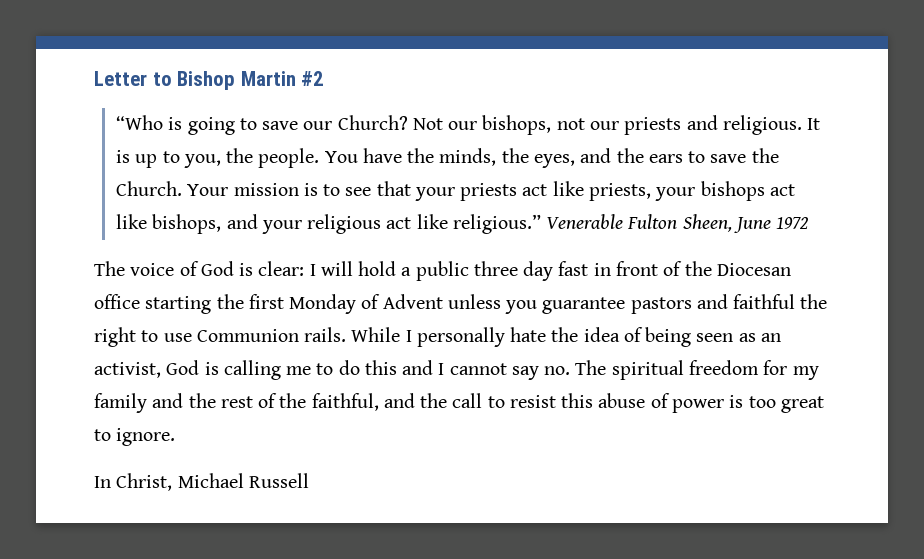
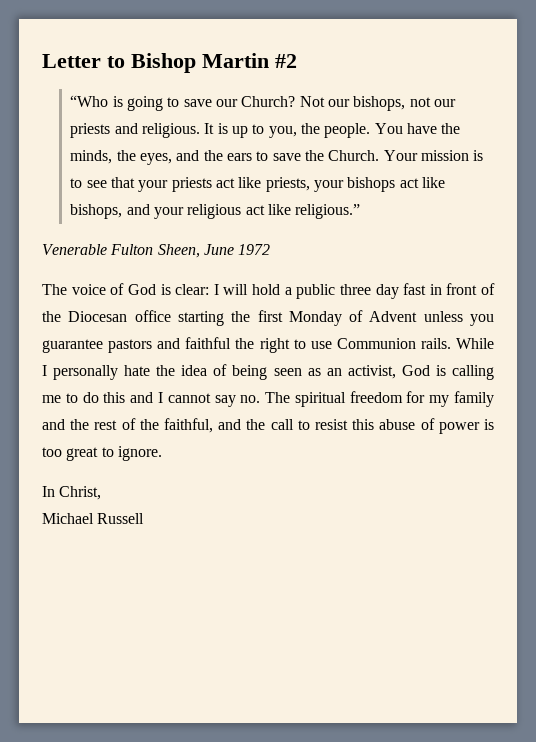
(541, 224) none -> (361, 211) //
(173, 482) none -> (102, 493) //

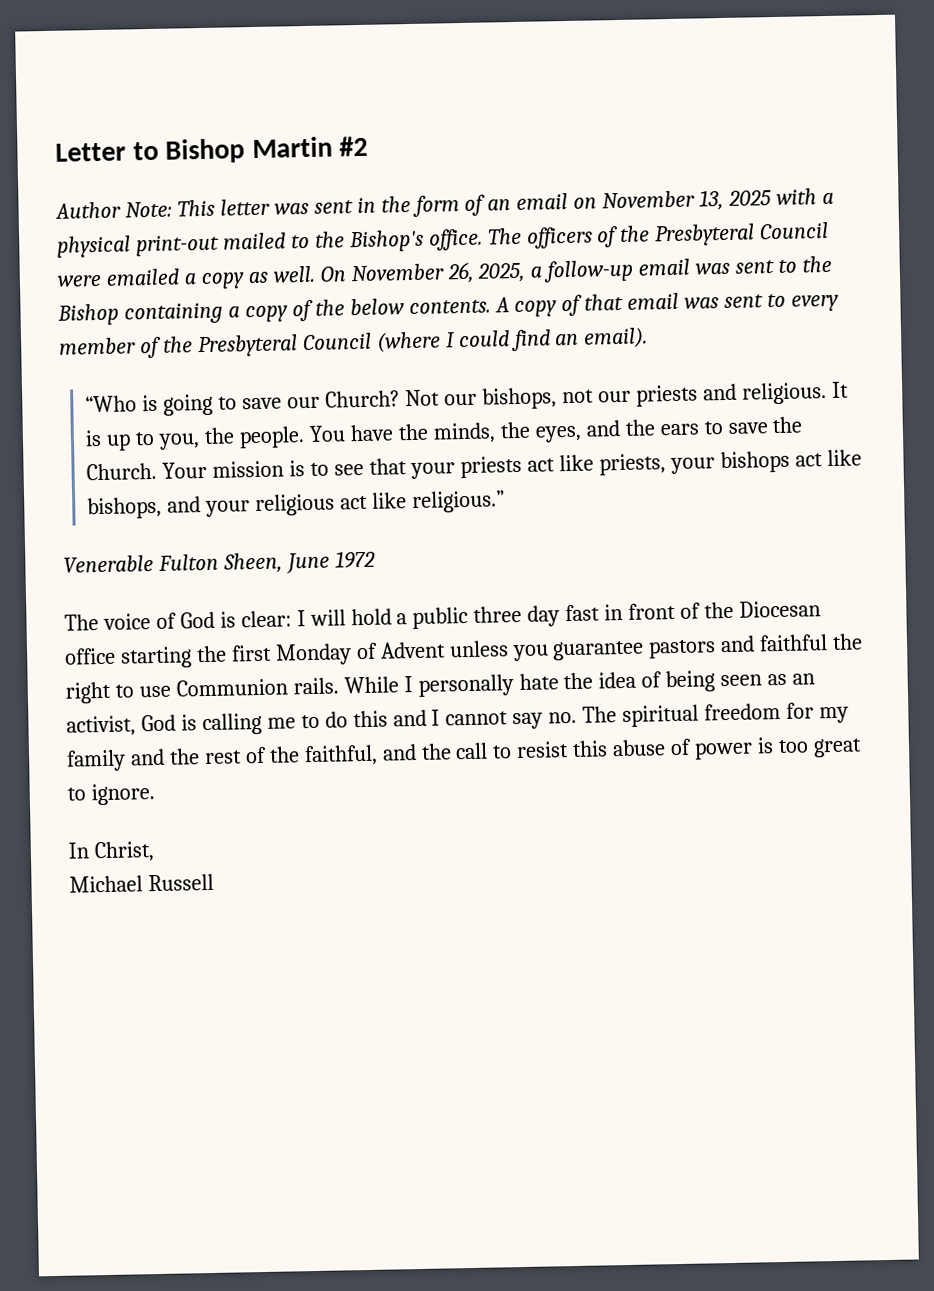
(297, 61) none -> [55,188,834,219] [57,221,830,258] [57,255,833,290] [57,292,840,326] [59,327,649,359] // Author Note: This letter was sent in the form of an email on November 13, 2025 with a physical print-out mailed to the Bishop's office. The officers of the Presbyteral Council were emailed a copy as well. On November 26, 2025, a follow-up email was sent to the Bishop containing a copy of the below contents. A copy of that email was sent to every member of the Presbyteral Council (where I could find an email).

